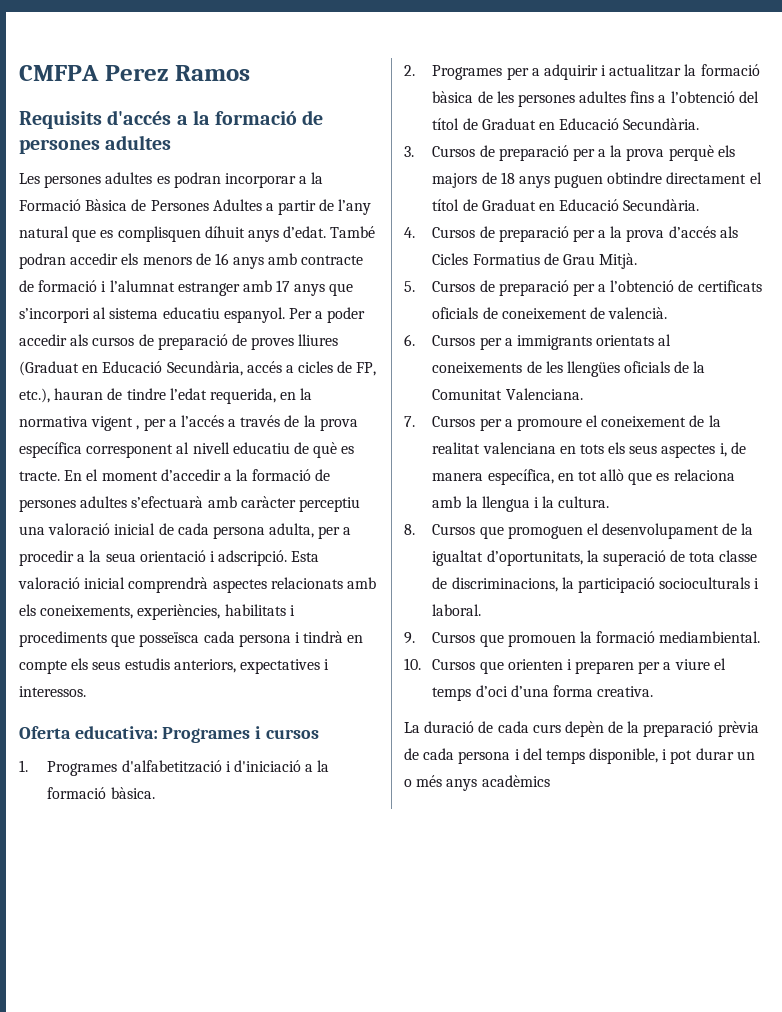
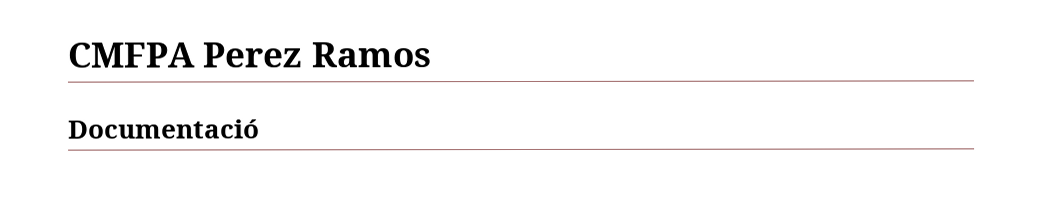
[19,110,324,129] [19,135,172,154] [19,172,324,188] [19,199,372,215] [19,226,376,242] [19,253,364,269] [19,280,354,296] [19,307,366,323] [19,334,339,350] [19,361,377,376] [19,388,313,404] [19,415,358,431] [19,442,355,458] [19,469,331,481] [19,496,360,512] [19,523,352,539] [19,550,320,566] [18,577,376,593] [19,604,295,620] [19,631,364,647] [19,658,330,674] [19,686,86,697] [19,726,319,743] [19,760,330,776] [47,787,155,799] [404,64,760,80] [432,91,759,107] [432,118,700,130] [404,145,735,161] [432,172,762,188] [432,199,700,211] [404,226,738,242] [432,253,638,269] [404,280,762,296] [432,307,668,319] [404,334,672,350] [432,361,706,377] [432,388,583,400] [404,415,721,431] [432,442,746,458] [432,469,735,485] [432,496,610,512] [404,523,754,539] [432,550,758,566] [432,577,760,593] [432,604,482,616] [404,631,761,647] [404,658,726,674] [432,685,654,701] [404,721,759,737] [404,748,755,764] [404,775,550,791] Requisits d'accés a la formació de persones adultes // Les persones adultes es podran incorporar a la Formació Bàsica de Persones Adultes a partir de l’any natural que es complisquen díhuit anys d’edat. També podran accedir els menors de 16 anys amb contracte de formació i l’alumnat estranger amb 17 anys que s’incorpori al sistema educatiu espanyol. Per a poder accedir als cursos de preparació de proves lliures (Graduat en Educació Secundària, accés a cicles de FP, etc.), hauran de tindre l’edat requerida, en la normativa vigent , per a l’accés a través de la prova específica corresponent al nivell educatiu de què es tracte. En el moment d’accedir a la formació de persones adultes s’efectuarà amb caràcter perceptiu una valoració inicial de cada persona adulta, per a procedir a la seua orientació i adscripció. Esta valoració inicial comprendrà aspectes relacionats amb els coneixements, experiències, habilitats i procediments que posseïsca cada persona i tindrà en compte els seus estudis anteriors, expectatives i interessos. // Oferta educativa: Programes i cursos // 1. Programes d'alfabetització i d'iniciació a la formació bàsica. // 2. Programes per a adquirir i actualitzar la formació bàsica de les persones adultes fins a l’obtenció del títol de Graduat en Educació Secundària. // 3. Cursos de preparació per a la prova perquè els majors de 18 anys puguen obtindre directament el títol de Graduat en Educació Secundària. // 4. Cursos de preparació per a la prova d’accés als Cicles Formatius de Grau Mitjà. // 5. Cursos de preparació per a l’obtenció de certificats oficials de coneixement de valencià. // 6. Cursos per a immigrants orientats al coneixements de les llengües oficials de la Comunitat Valenciana. // 7. Cursos per a promoure el coneixement de la realitat valenciana en tots els seus aspectes i, de manera específica, en tot allò que es relaciona amb la llengua i la cultura. // 8. Cursos que promoguen el desenvolupament de la igualtat d’oportunitats, la superació de tota classe de discriminacions, la participació socioculturals i laboral. // 9. Cursos que promouen la formació mediambiental. // 10. Cursos que orienten i preparen per a viure el temps d’oci d’una forma creativa. // La duració de cada curs depèn de la preparació prèvia de cada persona i del temps disponible, i pot durar un o més anys acadèmics -> [68,119,260,139] Documentació

